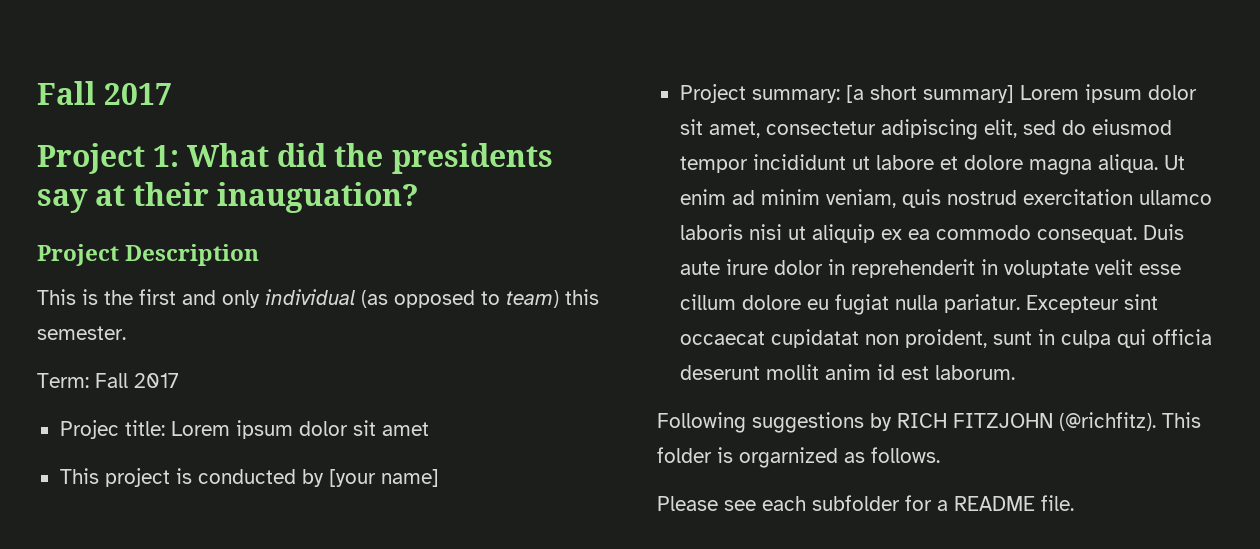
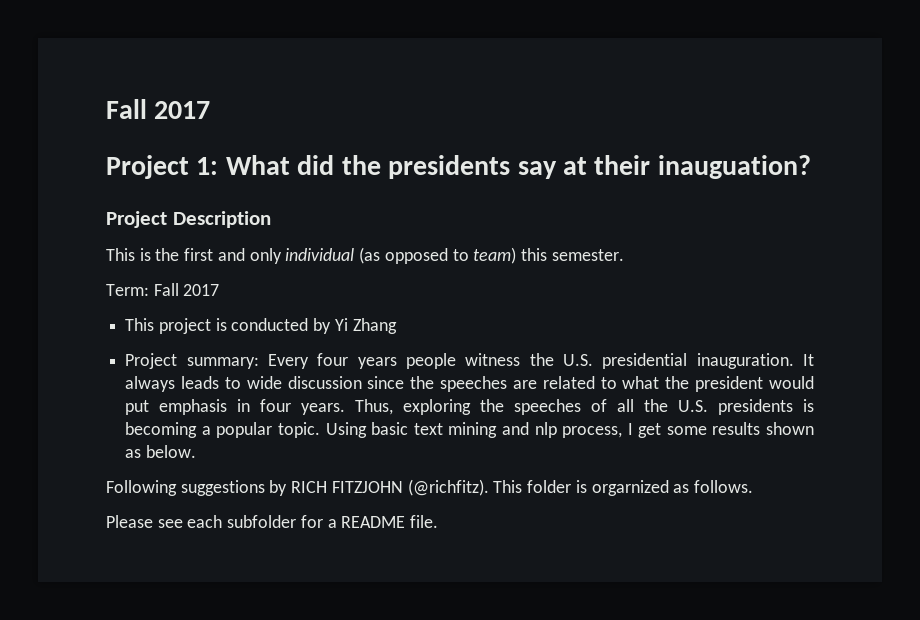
[59,420,429,439] // Projec title: Lorem ipsum dolor sit amet -> (220, 290) none
[328,469,439,487] [your name] -> [334,318,397,334] Yi Zhang
[845,84,1197,103] [679,119,1172,140] [679,154,1185,175] [679,189,1212,208] [679,224,1184,243] [679,259,1181,278] [679,294,1158,315] [679,329,1212,348] [679,364,1015,380] [a short summary] Lorem ipsum dolor sit amet, consectetur adipiscing elit, sed do eiusmod tempor incididunt ut labore et dolore magna aliqua. Ut enim ad minim veniam, quis nostrud exercitation ullamco laboris nisi ut aliquip ex ea commodo consequat. Duis aute irure dolor in reprehenderit in voluptate velit esse cillum dolore eu fugiat nulla pariatur. Excepteur sint occaecat cupidatat non proident, sunt in culpa qui officia deserunt mollit anim id est laborum. -> [267,353,814,369] [125,376,814,392] [125,399,814,415] [125,422,815,438] [125,445,196,458] Every four years people witness the U.S. presidential inauguration. It always leads to wide discussion since the speeches are related to what the president would put emphasis in four years. Thus, exploring the speeches of all the U.S. presidents is becoming a popular topic. Using basic text mining and nlp process, I get some results shown as below.

